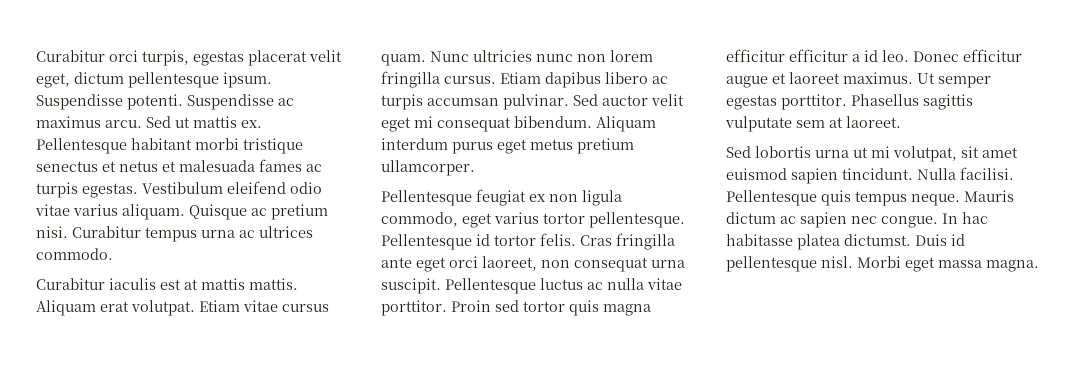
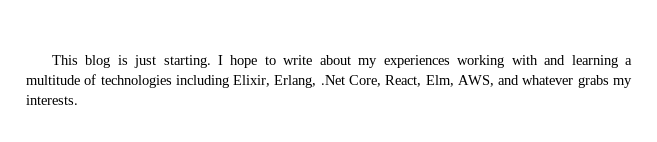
[36,50,342,66] [36,72,272,88] [36,94,294,110] [36,116,262,128] [36,138,303,154] [36,159,322,172] [36,181,322,198] [35,204,328,220] [36,226,313,242] [36,248,113,260] [36,278,298,290] [36,300,329,316] [381,50,653,66] [381,71,668,88] [381,94,684,110] [381,116,656,132] [381,138,634,154] [381,160,475,176] [381,189,622,206] [381,212,685,228] [381,233,675,250] [381,256,685,272] [381,278,682,294] [381,300,651,316] [726,49,1022,62] [726,72,991,88] [726,94,973,110] [725,116,901,132] [726,146,1018,162] [726,167,1014,184] [726,190,1014,206] [726,212,988,228] [726,234,965,250] [726,256,1039,272] Curabitur orci turpis, egestas placerat velit eget, dictum pellentesque ipsum. Suspendisse potenti. Suspendisse ac maximus arcu. Sed ut mattis ex. Pellentesque habitant morbi tristique senectus et netus et malesuada fames ac turpis egestas. Vestibulum eleifend odio vitae varius aliquam. Quisque ac pretium nisi. Curabitur tempus urna ac ultrices commodo. // Curabitur iaculis est at mattis mattis. Aliquam erat volutpat. Etiam vitae cursus quam. Nunc ultricies nunc non lorem fringilla cursus. Etiam dapibus libero ac turpis accumsan pulvinar. Sed auctor velit eget mi consequat bibendum. Aliquam interdum purus eget metus pretium ullamcorper. // Pellentesque feugiat ex non ligula commodo, eget varius tortor pellentesque. Pellentesque id tortor felis. Cras fringilla ante eget orci laoreet, non consequat urna suscipit. Pellentesque luctus ac nulla vitae porttitor. Proin sed tortor quis magna efficitur efficitur a id leo. Donec efficitur augue et laoreet maximus. Ut semper egestas porttitor. Phasellus sagittis vulputate sem at laoreet. // Sed lobortis urna ut mi volutpat, sit amet euismod sapien tincidunt. Nulla facilisi. Pellentesque quis tempus neque. Mauris dictum ac sapien nec congue. In hac habitasse platea dictumst. Duis id pellentesque nisl. Morbi eget massa magna. -> [51,55,632,68] [26,74,632,88] [26,95,78,105] This blog is just starting. I hope to write about my experiences working with and learning a multitude of technologies including Elixir, Erlang, .Net Core, React, Elm, AWS, and whatever grabs my interests.

